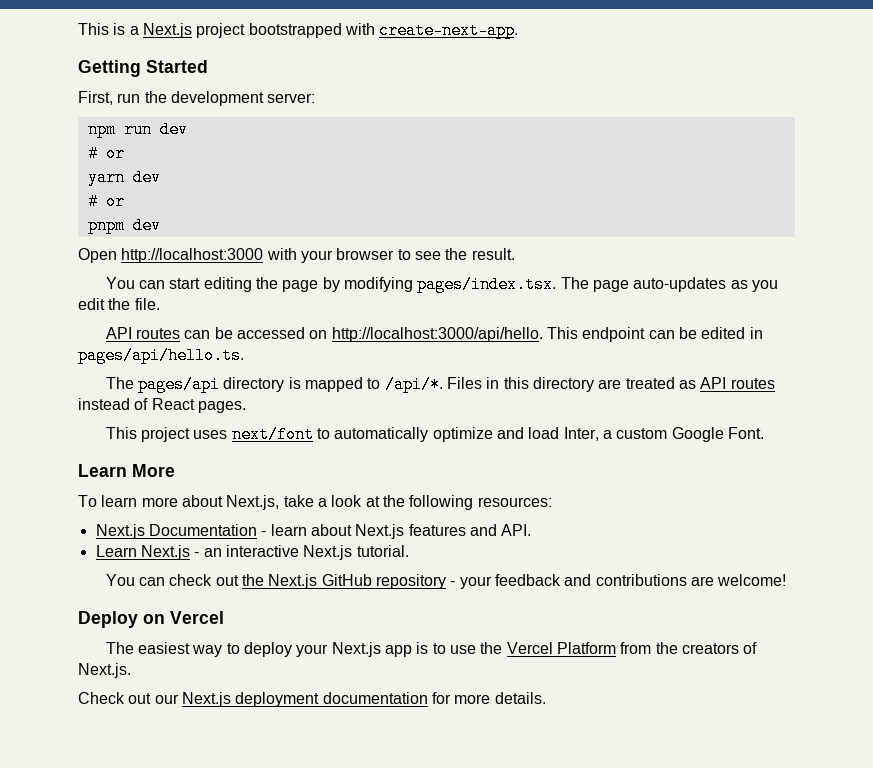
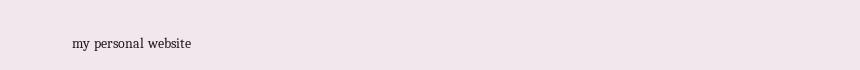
[78,22,519,39] [78,60,208,77] [78,91,316,106] [87,121,188,138] [87,145,125,162] [87,169,161,186] [87,193,125,210] [87,217,161,234] [78,248,515,263] [105,276,778,293] [78,298,160,310] [105,327,763,342] [78,347,244,364] [105,376,775,393] [78,398,246,413] [105,426,764,443] [78,464,175,477] [78,495,552,510] [95,524,532,539] [95,545,409,560] [105,574,787,589] [78,611,224,628] [105,642,758,657] [78,663,131,678] [78,692,546,707] This is a Next.js project bootstrapped with create-next-app. // Getting Started // First, run the development server: // npm run dev // # or // yarn dev // # or // pnpm dev // Open http://localhost:3000 with your browser to see the result. // You can start editing the page by modifying pages/index.tsx. The page auto-updates as you edit the file. // API routes can be accessed on http://localhost:3000/api/hello. This endpoint can be edited in pages/api/hello.ts. // The pages/api directory is mapped to /api/*. Files in this directory are treated as API routes instead of React pages. // This project uses next/font to automatically optimize and load Inter, a custom Google Font. // Learn More // To learn more about Next.js, take a look at the following resources: // Next.js Documentation - learn about Next.js features and API. // Learn Next.js - an interactive Next.js tutorial. // You can check out the Next.js GitHub repository - your feedback and contributions are welcome! // Deploy on Vercel // The easiest way to deploy your Next.js app is to use the Vercel Platform from the creators of Next.js. // Check out our Next.js deployment documentation for more details. -> [72,37,191,51] my personal website

